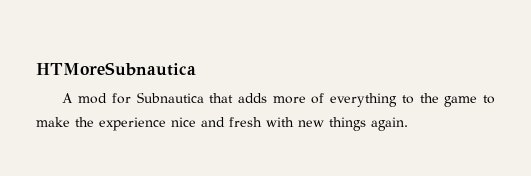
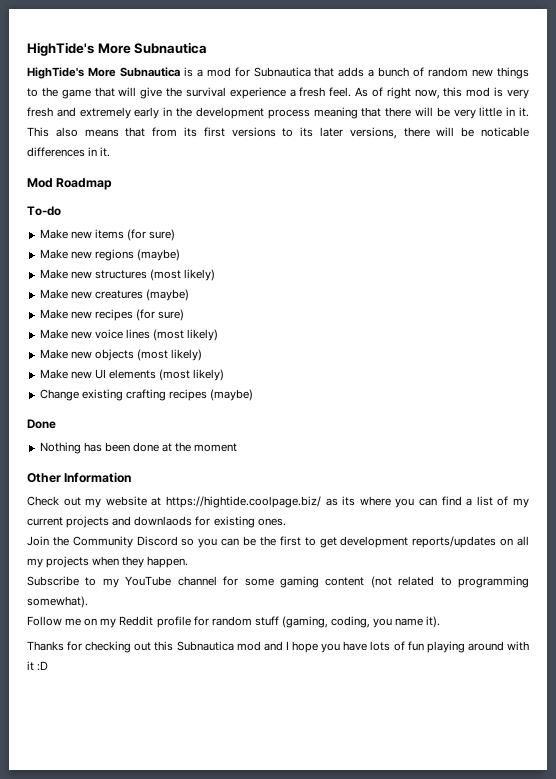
[36,62,196,76] [62,93,74,103] HTMoreSubnautica // A -> [27,42,208,56] [27,67,203,79] HighTide's More Subnautica // HighTide's More Subnautica is a
[272,93,495,107] [36,117,408,131] more of everything to the game to make the experience nice and fresh with new things again. -> [368,67,529,79] [27,87,530,99] [27,107,529,119] [27,127,530,139] [27,147,111,157] [27,178,113,190] [27,206,61,216] [39,229,176,241] [39,249,180,261] [39,269,216,281] [39,289,189,301] [39,309,185,321] [39,329,219,341] [39,349,203,361] [39,369,225,381] [39,389,254,401] [27,419,56,429] [39,442,238,454] [27,472,132,483] [27,496,530,508] [27,516,286,528] [27,536,529,548] [27,556,189,568] [27,576,529,588] [27,596,88,608] [27,616,441,628] [27,641,529,653] [27,661,49,671] a bunch of random new things to the game that will give the survival experience a fresh feel. As of right now, this mod is very fresh and extremely early in the development process meaning that there will be very little in it. This also means that from its first versions to its later versions, there will be noticable differences in it. // Mod Roadmap // To-do // Make new items (for sure) // Make new regions (maybe) // Make new structures (most likely) // Make new creatures (maybe) // Make new recipes (for sure) // Make new voice lines (most likely) // Make new objects (most likely) // Make new UI elements (most likely) // Change existing crafting recipes (maybe) // Done // Nothing has been done at the moment // Other Information // Check out my website at https://hightide.coolpage.biz/ as its where you can find a list of my current projects and downlaods for existing ones. // Join the Community Discord so you can be the first to get development reports/updates on all my projects when they happen. // Subscribe to my YouTube channel for some gaming content (not related to programming somewhat). // Follow me on my Reddit profile for random stuff (gaming, coding, you name it). // Thanks for checking out this Subnautica mod and I hope you have lots of fun playing around with it :D

